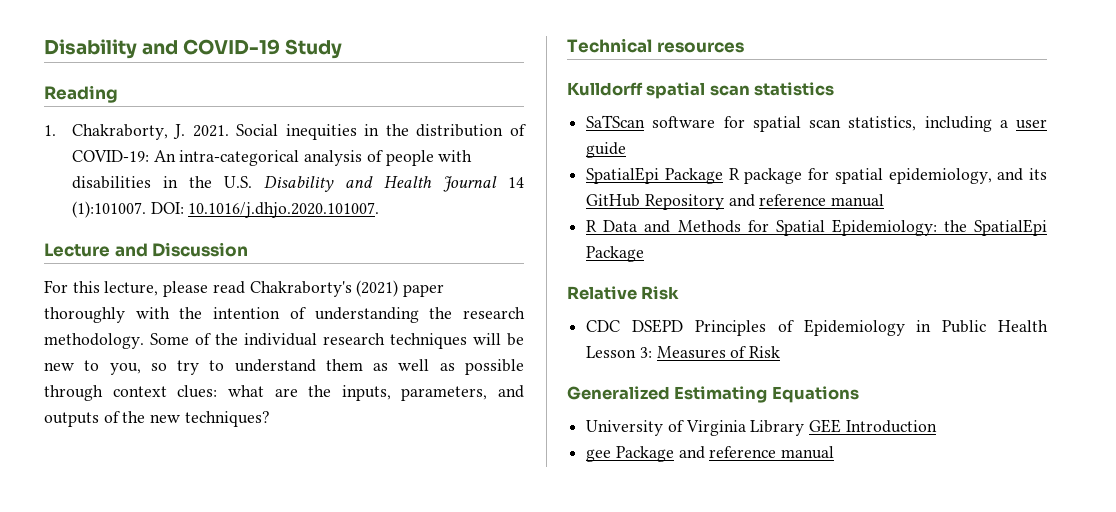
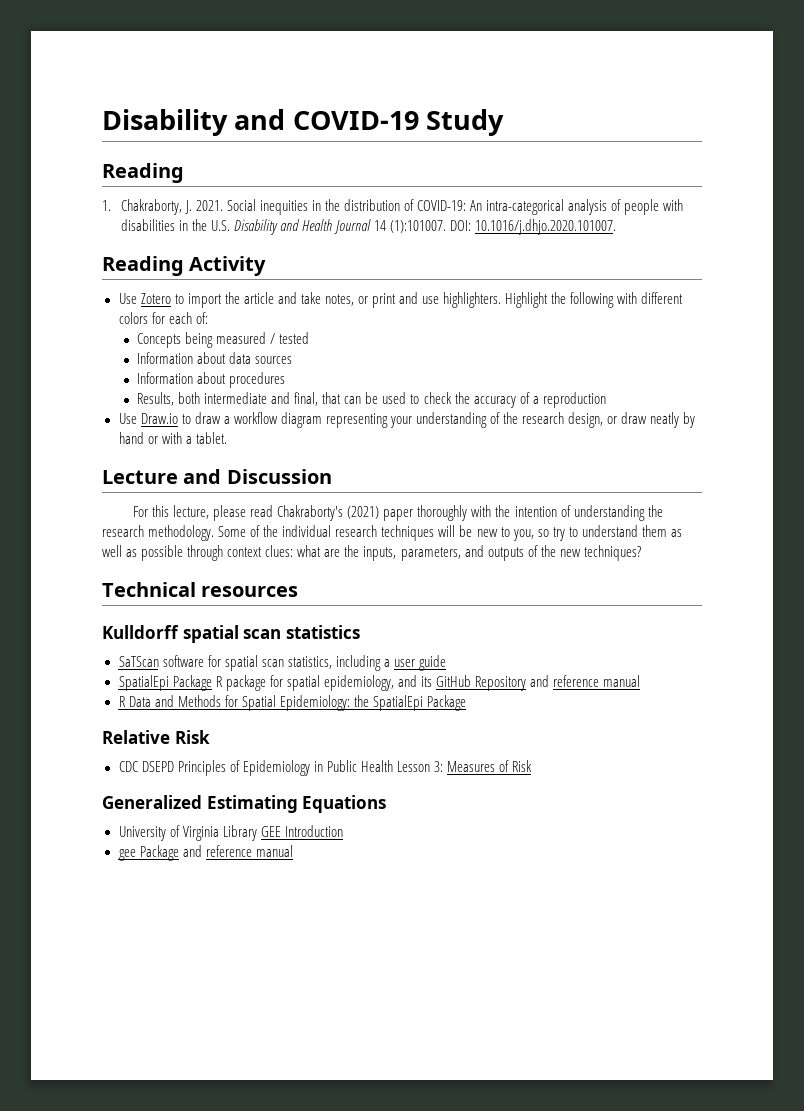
(380, 210) none -> [102,256,267,276] [118,292,684,308] [118,312,208,324] [137,332,310,348] [137,352,293,364] [137,372,286,388] [137,392,606,408] [118,412,696,428] [118,432,227,444] // Reading Activity // Use Zotero to import the article and take notes, or print and use highlighters. Highlight the following with different colors for each of: // Concepts being measured / tested // Information about data sources // Information about procedures // Results, both intermediate and final, that can be used to check the accuracy of a reproduction // Use Draw.io to draw a workflow diagram representing your understanding of the research design, or draw neatly by hand or with a tablet.

